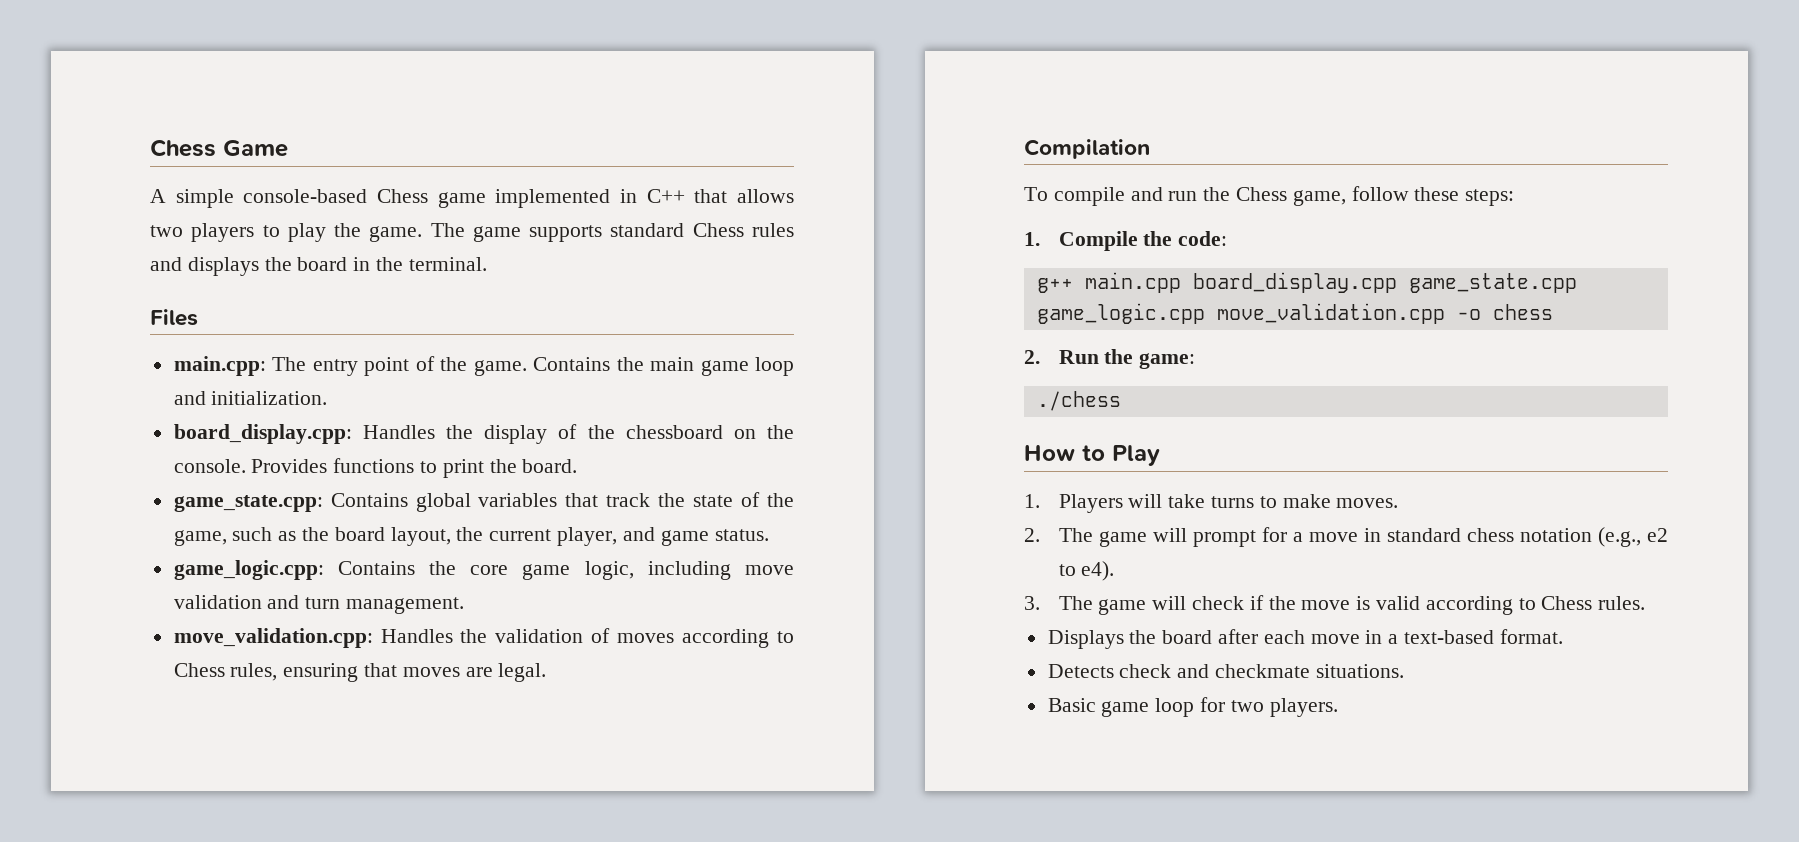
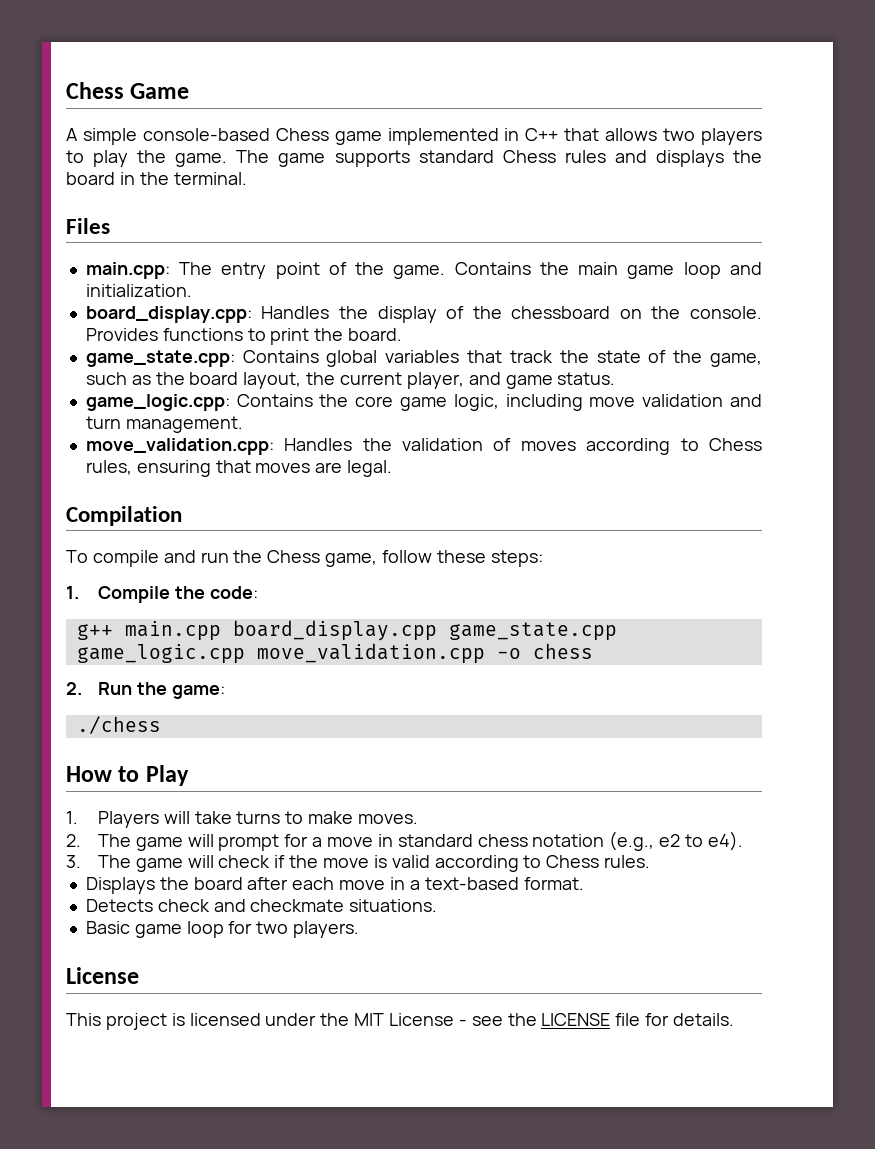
(1338, 707) none -> [66,967,139,984] [66,1013,735,1030] // License // This project is licensed under the MIT License - see the LICENSE file for details.

